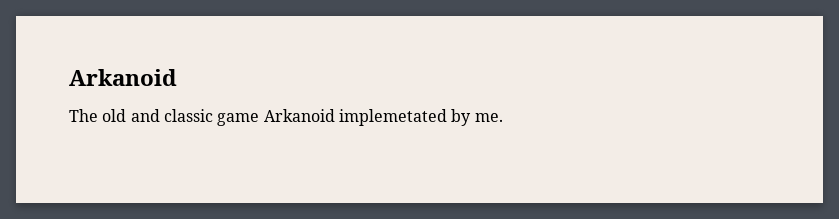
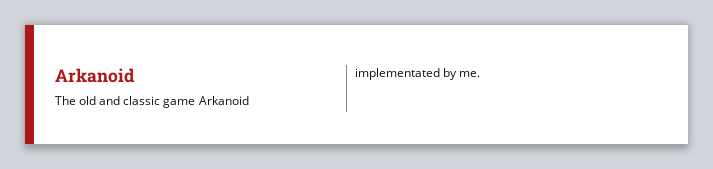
[338,109,447,126] implemetated -> [355,68,440,80] implementated

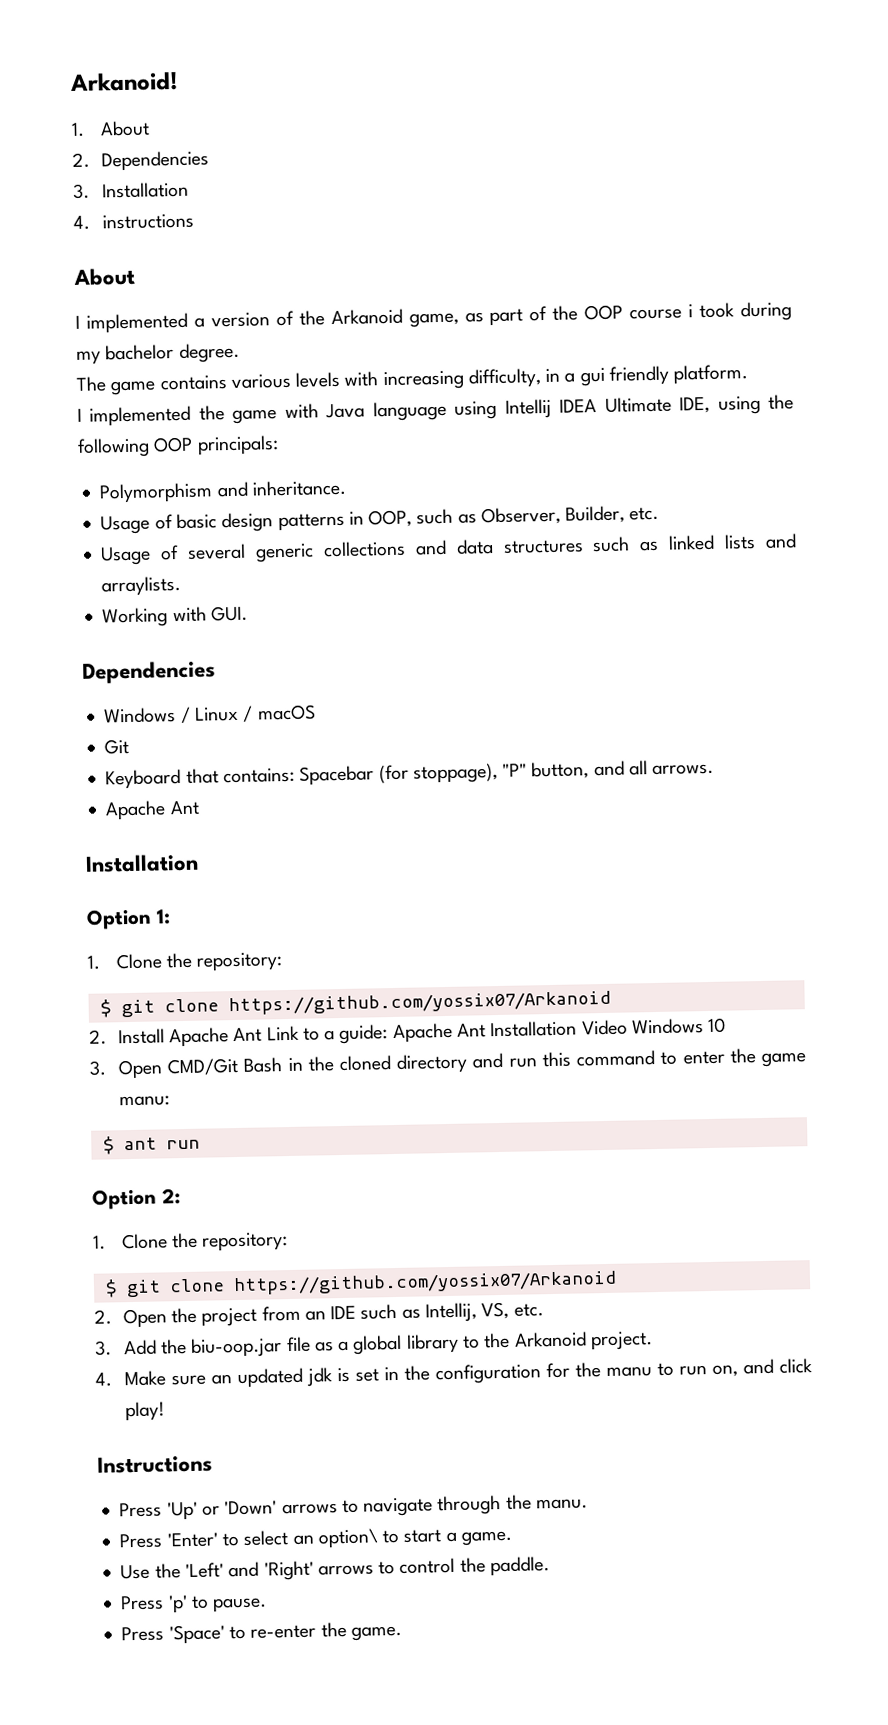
[55,68,135,83] [55,96,249,108] [355,68,481,80] Arkanoid // The old and classic game Arkanoid implementated by me. -> [69,71,178,92] [71,120,150,137] [72,150,209,172] [73,181,189,199] [73,213,194,230] [73,267,135,286] [75,301,792,334] [76,342,240,365] [76,364,749,396] [77,394,794,427] [77,435,279,458] [99,479,346,504] [100,505,660,535] [100,533,797,566] [101,575,182,597] [102,605,248,628] [82,660,216,684] [104,704,316,724] [104,738,130,755] [105,760,715,790] [105,800,200,821] [85,853,199,873] [86,908,171,930] [87,952,284,972] [99,990,611,1018] [89,1017,727,1048] [89,1048,806,1080] [118,1095,170,1107] [102,1136,200,1155] [92,1188,181,1210] [93,1232,289,1252] [104,1270,617,1298] [94,1301,544,1329] [95,1331,653,1358] [95,1358,814,1389] [124,1401,165,1422] [97,1455,213,1474] [119,1494,588,1521] [119,1528,512,1549] [120,1556,550,1581] [120,1595,268,1614] [121,1621,402,1645] Arkanoid! // 1. About // 2. Dependencies // 3. Installation // 4. instructions // About // I implemented a version of the Arkanoid game, as part of the OOP course i took during my bachelor degree. // The game contains various levels with increasing difficulty, in a gui friendly platform. // I implemented the game with Java language using Intellij IDEA Ultimate IDE, using the following OOP principals: // Polymorphism and inheritance. // Usage of basic design patterns in OOP, such as Observer, Builder, etc. // Usage of several generic collections and data structures such as linked lists and arraylists. // Working with GUI. // Dependencies // Windows / Linux / macOS // Git // Keyboard that contains: Spacebar (for stoppage), "P" button, and all arrows. // Apache Ant // Installation // Option 1: // 1. Clone the repository: // $ git clone https://github.com/yossix07/Arkanoid // 2. Install Apache Ant Link to a guide: Apache Ant Installation Video Windows 10 // 3. Open CMD/Git Bash in the cloned directory and run this command to enter the game manu: // $ ant run // Option 2: // 1. Clone the repository: // $ git clone https://github.com/yossix07/Arkanoid // 2. Open the project from an IDE such as Intellij, VS, etc. // 3. Add the biu-oop.jar file as a global library to the Arkanoid project. // 4. Make sure an updated jdk is set in the configuration for the manu to run on, and click play! // Instructions // Press 'Up' or 'Down' arrows to navigate through the manu. // Press 'Enter' to select an option\ to start a game. // Use the 'Left' and 'Right' arrows to control the paddle. // Press 'p' to pause. // Press 'Space' to re-enter the game.

